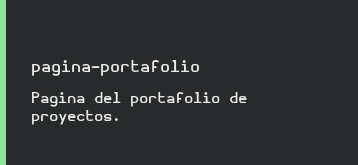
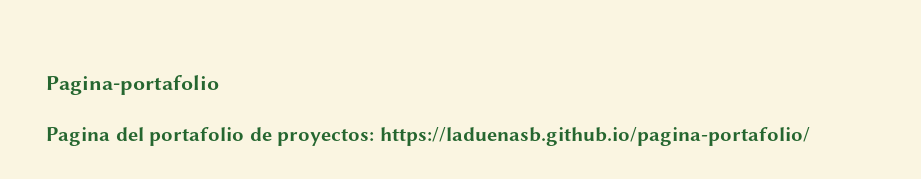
[31,60,200,76] pagina-portafolio -> [46,75,219,95] Pagina-portafolio
[31,110,121,125] proyectos. -> [277,127,810,146] proyectos: https://laduenasb.github.io/pagina-portafolio/

